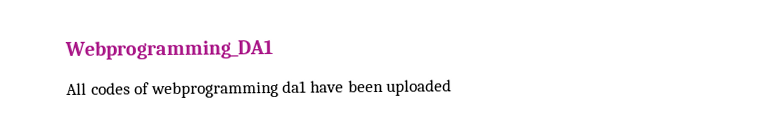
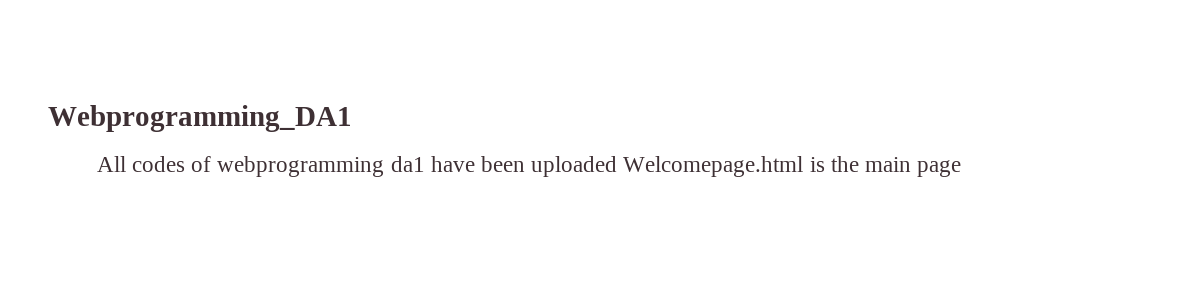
(453, 87) none -> [623,156,962,177] Welcomepage.html is the main page

